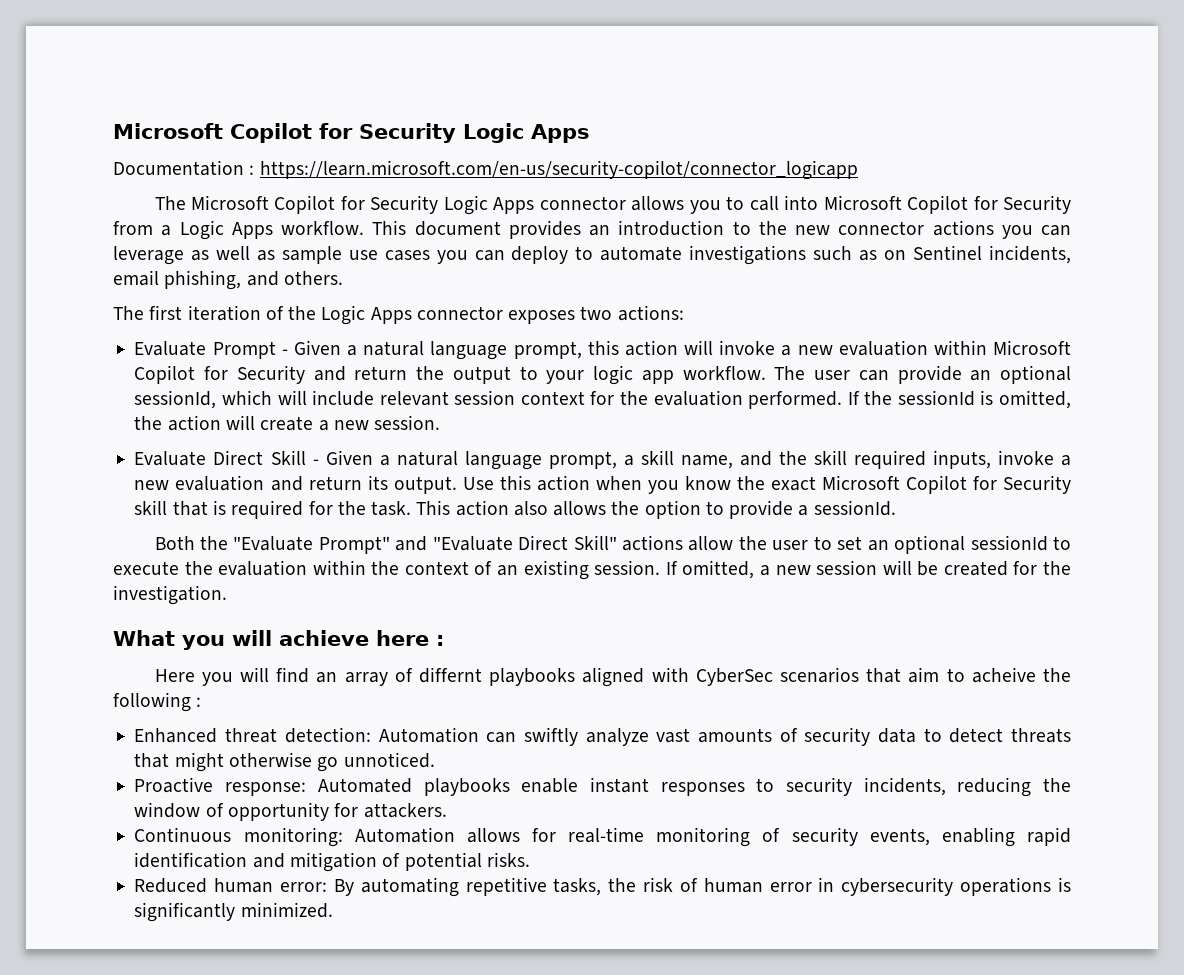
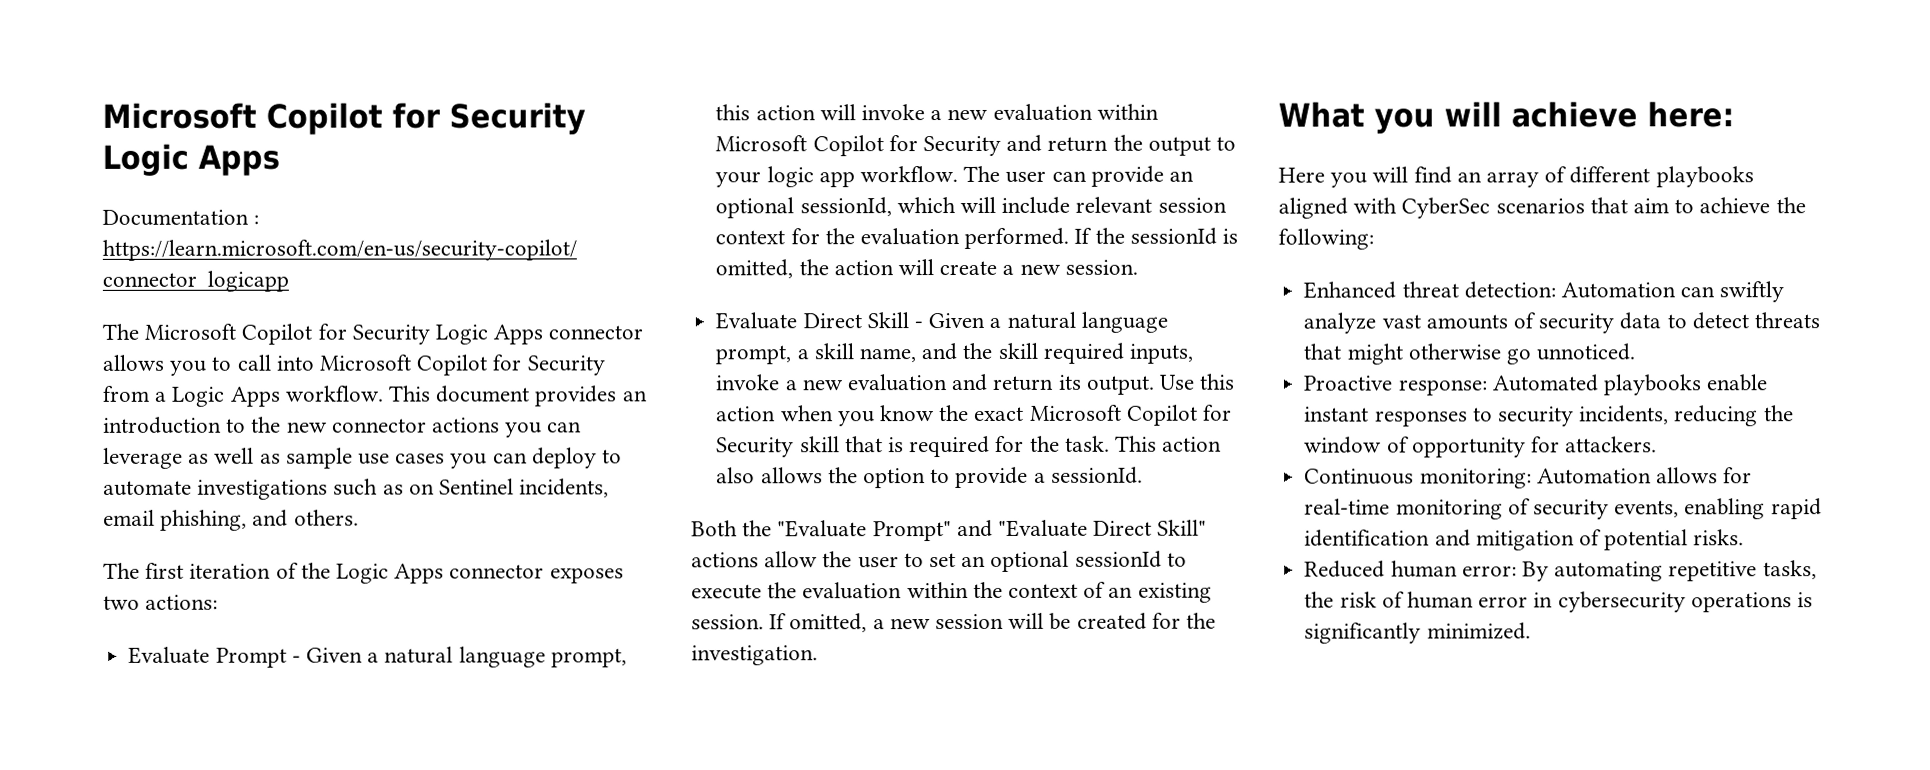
[376,630,444,646] here : -> [1647,101,1735,128] here:
[418,667,482,683] differnt -> [1569,166,1651,184] different
[971,667,1071,683] [113,692,202,712] acheive the following : -> [1699,197,1806,214] [1278,228,1374,250] achieve the following:

